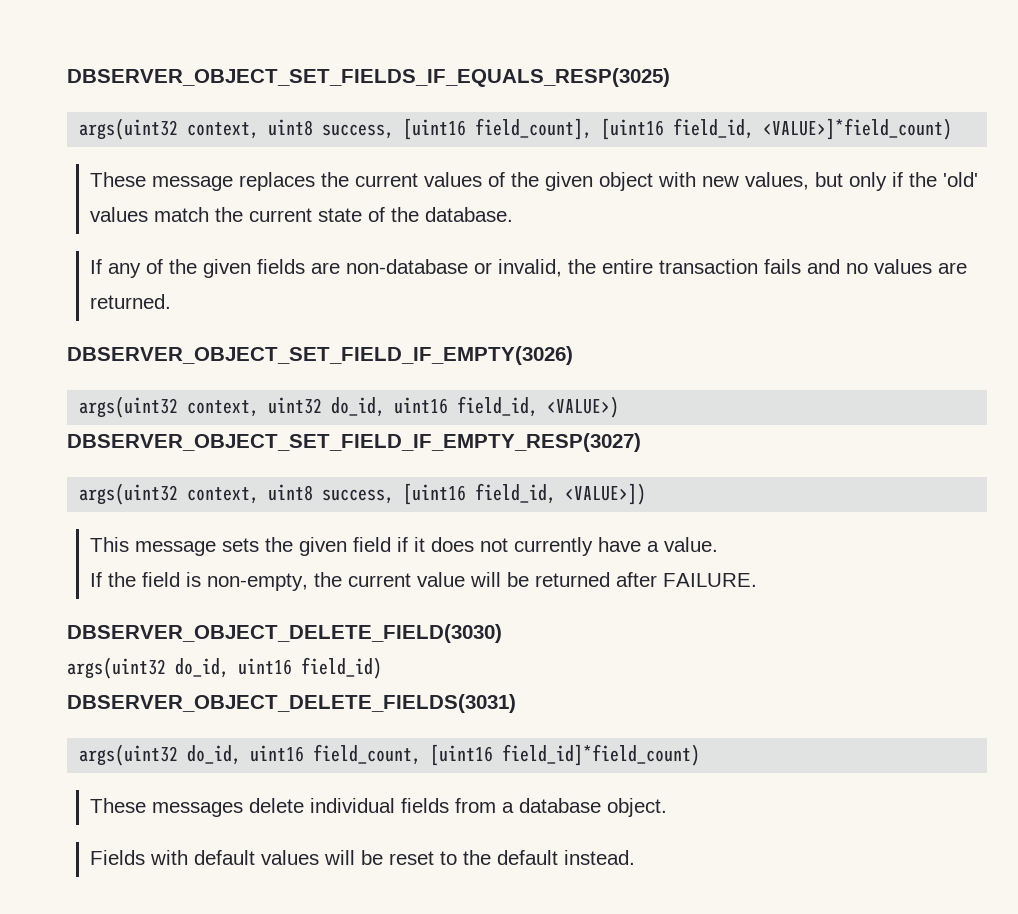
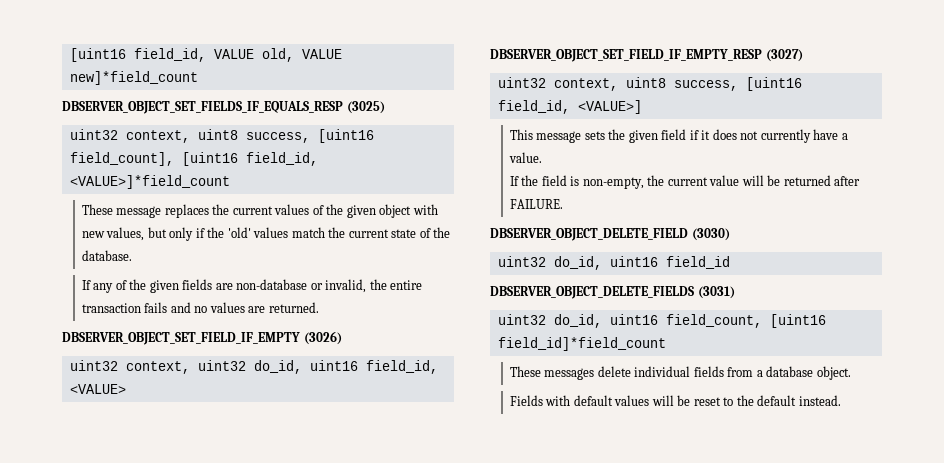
[67,68,670,87] [79,118,179,140] DBSERVER_OBJECT_SET_FIELDS_IF_EQUALS_RESP(3025) // args(uint32 -> [69,48,342,62] [69,71,198,85] [62,101,385,114] [69,129,118,140] [uint16 field_id, VALUE old, VALUE new]*field_count // DBSERVER_OBJECT_SET_FIELDS_IF_EQUALS_RESP (3025) // uint32
[763,118,953,140] <VALUE>]*field_count) -> [69,175,230,189] <VALUE>]*field_count
[67,346,573,365] [79,396,179,418] DBSERVER_OBJECT_SET_FIELD_IF_EMPTY(3026) // args(uint32 -> [62,331,342,345] [69,360,118,371] DBSERVER_OBJECT_SET_FIELD_IF_EMPTY (3026) // uint32
[547,396,620,418] [67,433,641,452] [79,483,179,505] <VALUE>) // DBSERVER_OBJECT_SET_FIELD_IF_EMPTY_RESP(3027) // args(uint32 -> [69,384,126,394] [490,49,803,62] [497,77,546,88] <VALUE> // DBSERVER_OBJECT_SET_FIELD_IF_EMPTY_RESP (3027) // uint32
[565,483,647,505] <VALUE>]) -> [577,100,642,114] <VALUE>]
[67,624,502,643] [67,657,382,679] [67,694,516,713] [79,744,179,766] DBSERVER_OBJECT_DELETE_FIELD(3030) // args(uint32 do_id, uint16 field_id) // DBSERVER_OBJECT_DELETE_FIELDS(3031) // args(uint32 -> [490,228,730,241] [497,256,730,270] [490,286,735,299] [497,314,546,325] DBSERVER_OBJECT_DELETE_FIELD (3030) // uint32 do_id, uint16 field_id // DBSERVER_OBJECT_DELETE_FIELDS (3031) // uint32
[502,744,701,766] field_id]*field_count) -> [497,337,666,351] field_id]*field_count

